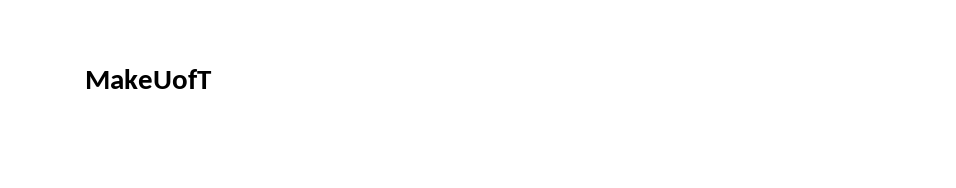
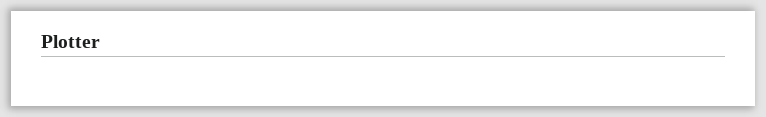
[85,69,212,89] MakeUofT -> [41,35,100,48] Plotter

